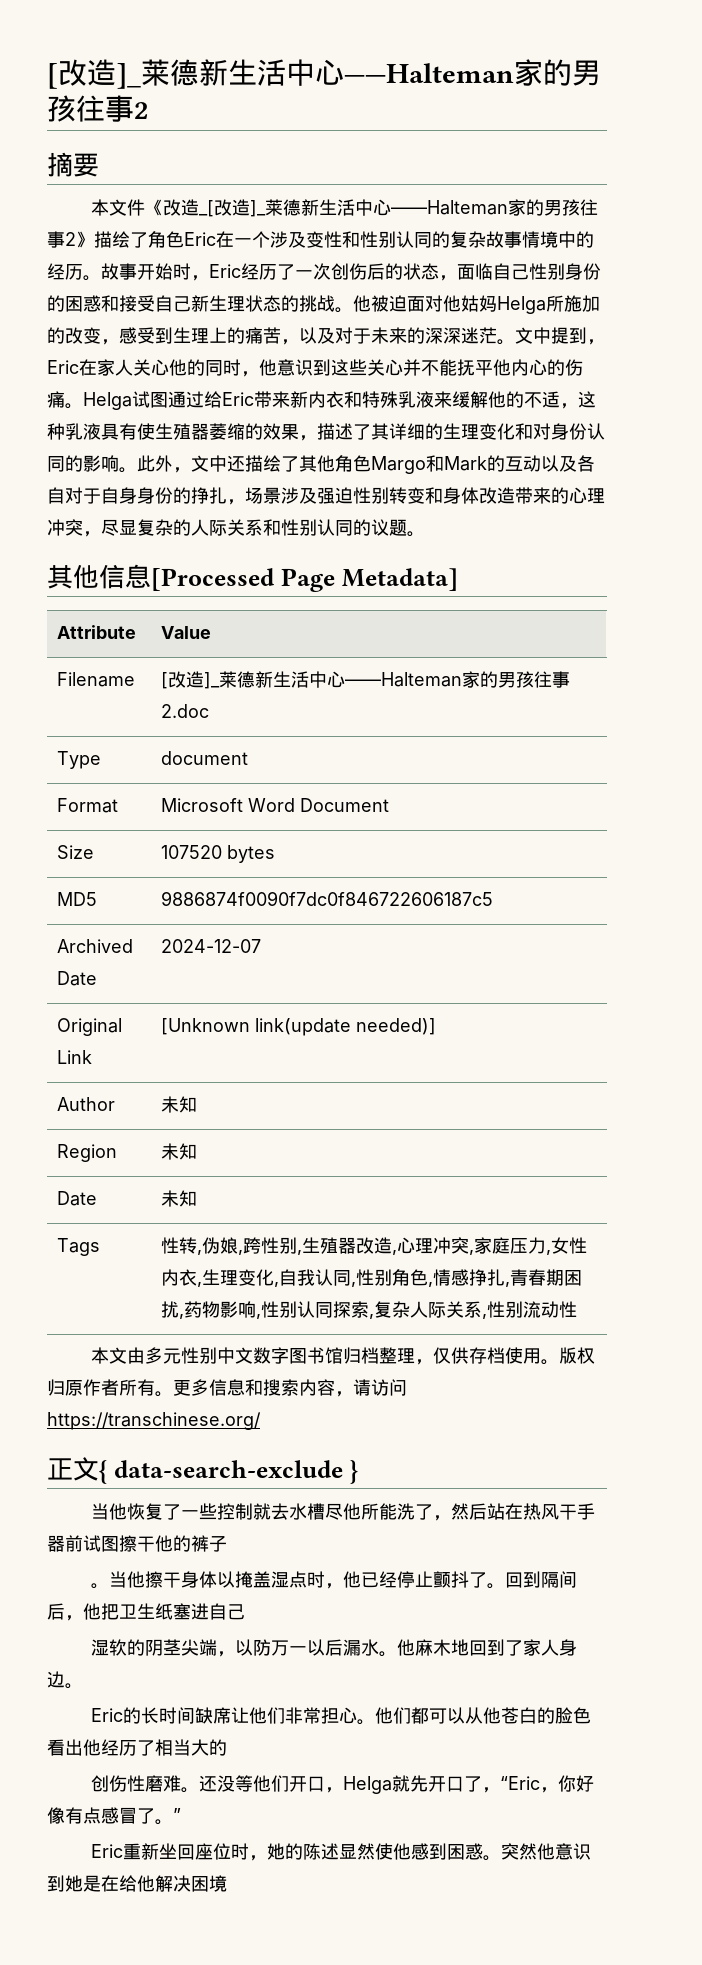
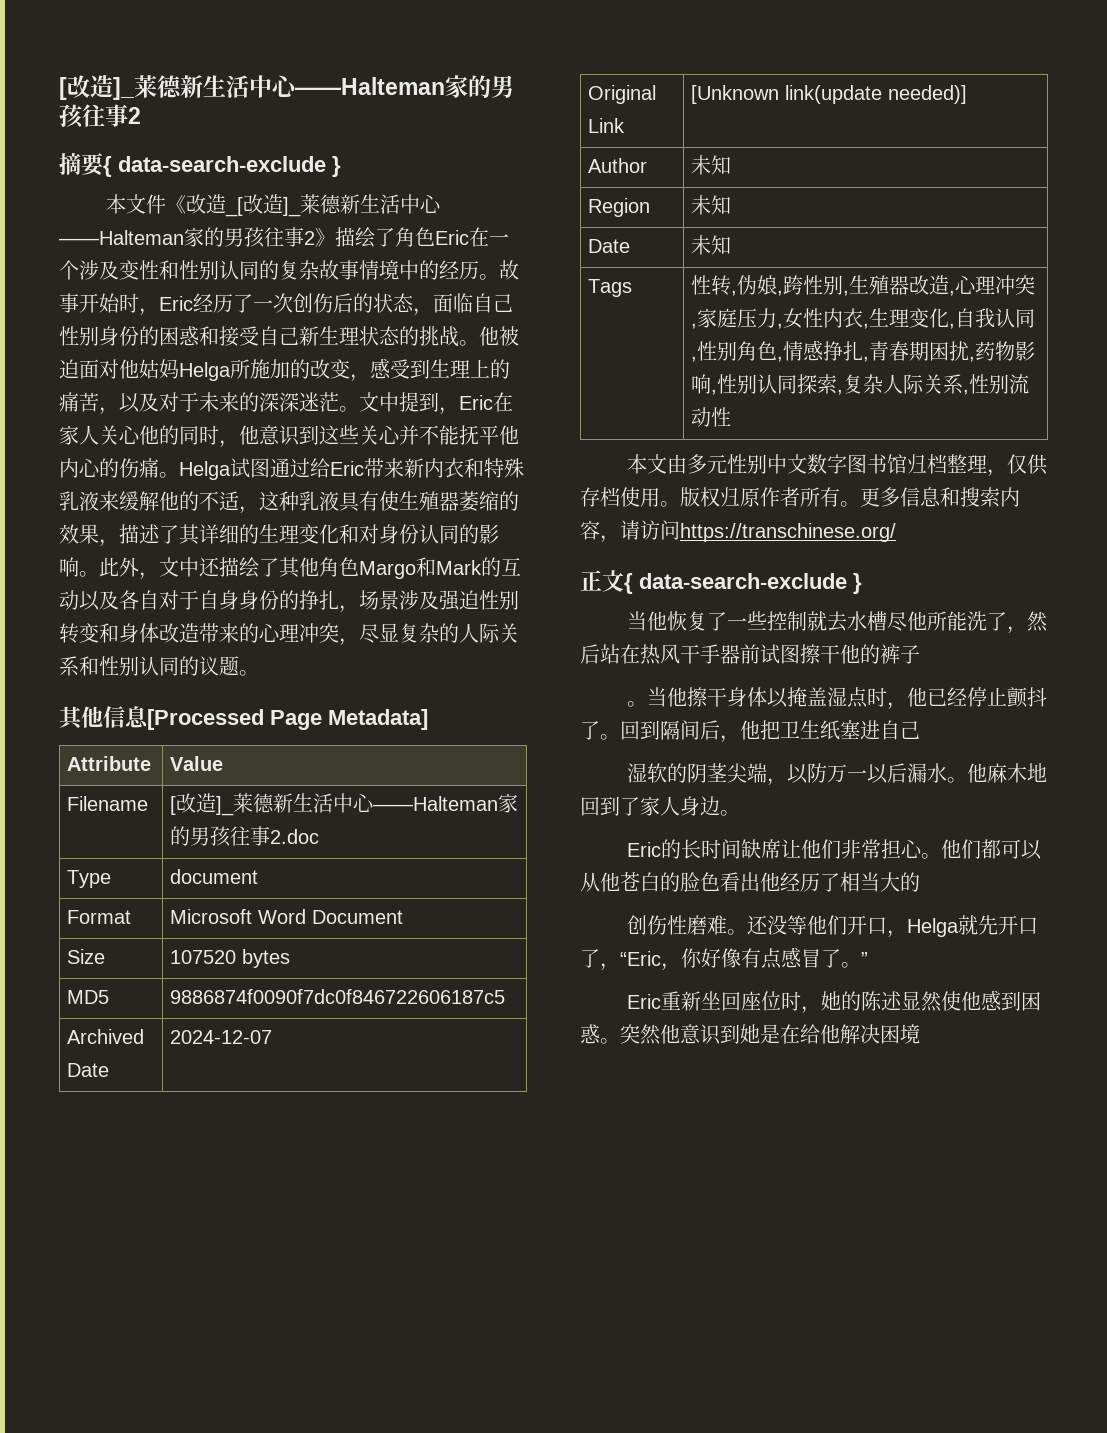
(99, 165) none -> [103,156,341,177] { data-search-exclude }

